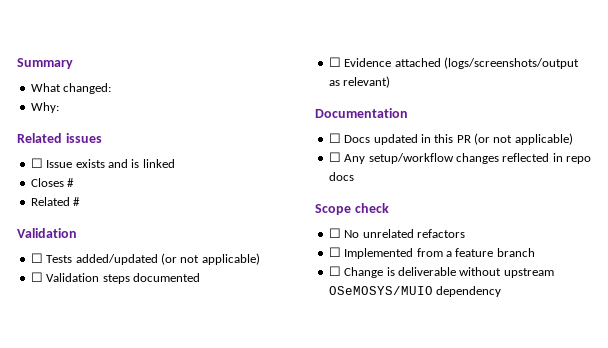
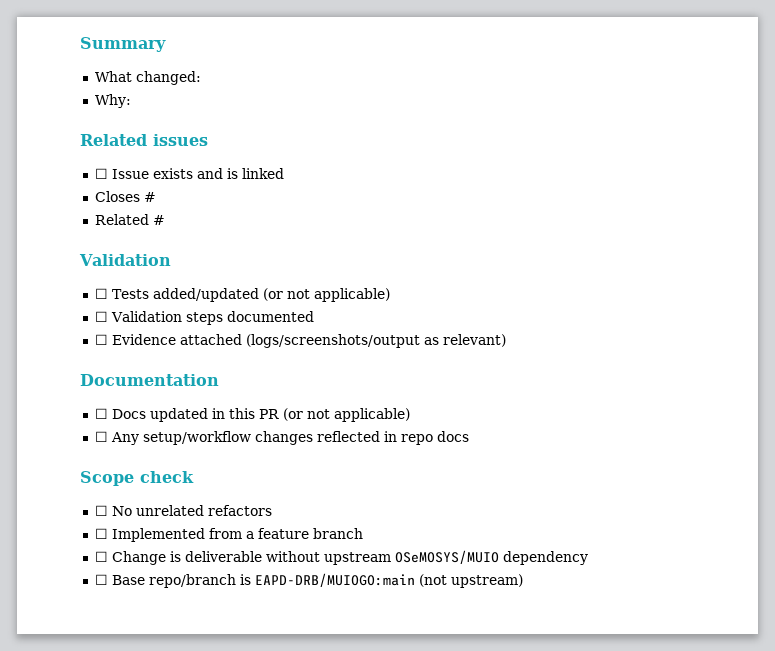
(502, 291) none -> [94,573,523,588] // ☐ Base repo/branch is EAPD-DRB/MUIOGO:main (not upstream)

